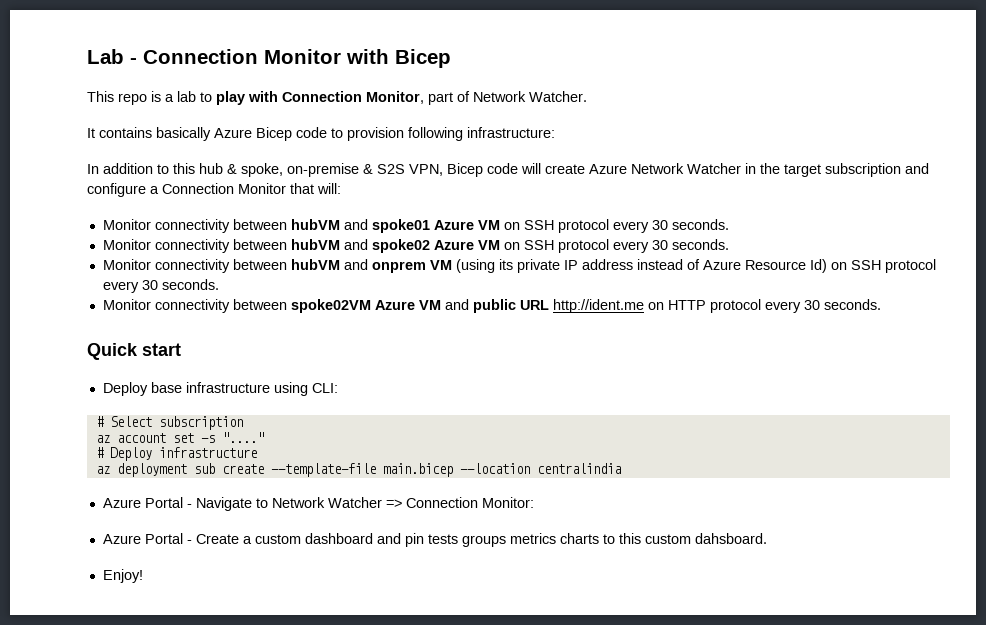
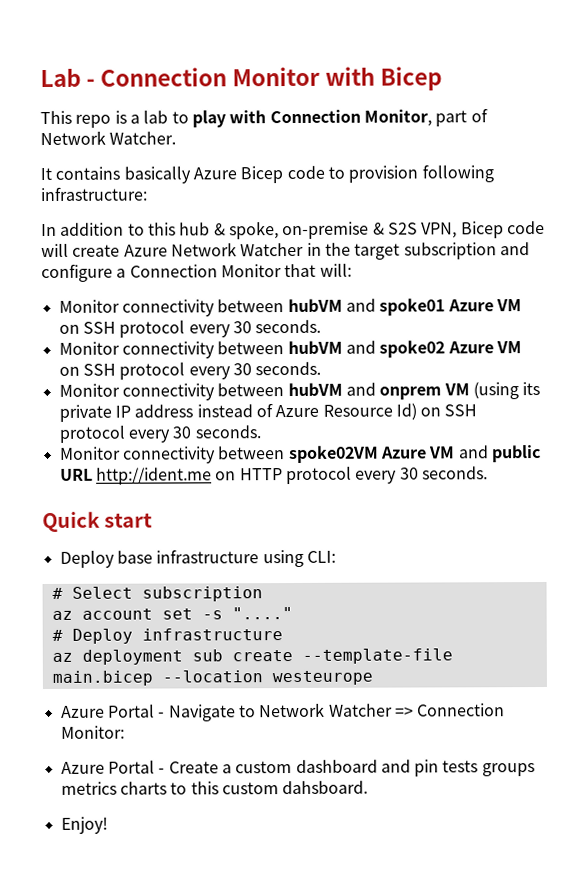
[536,463,621,474] centralindia -> [271,670,373,686] westeurope

